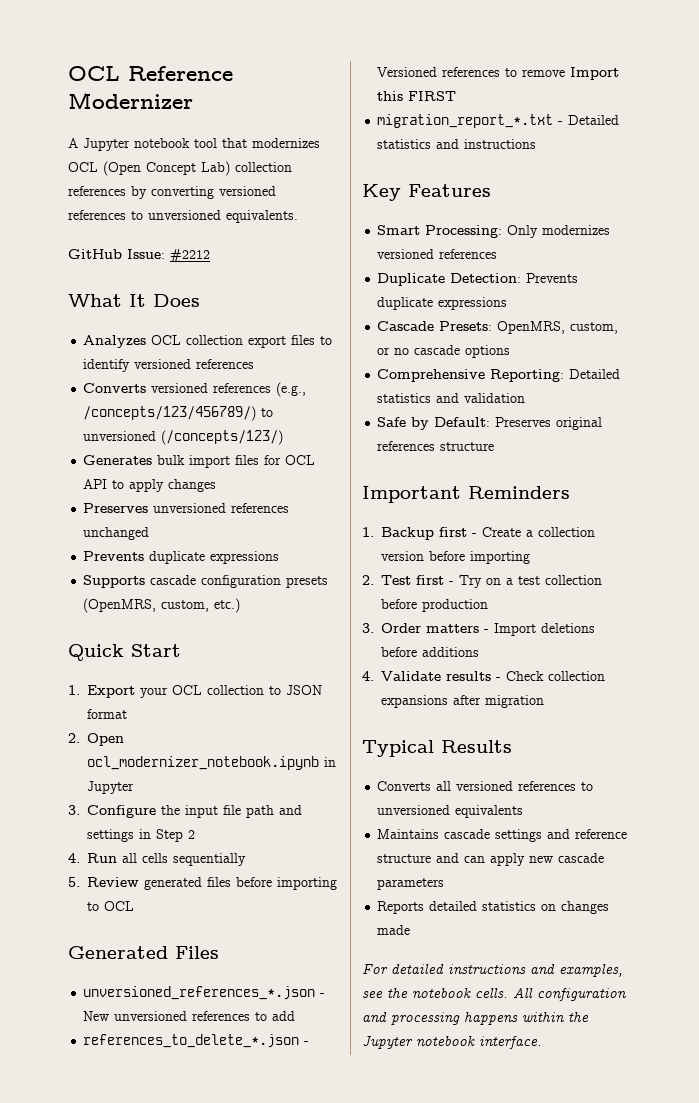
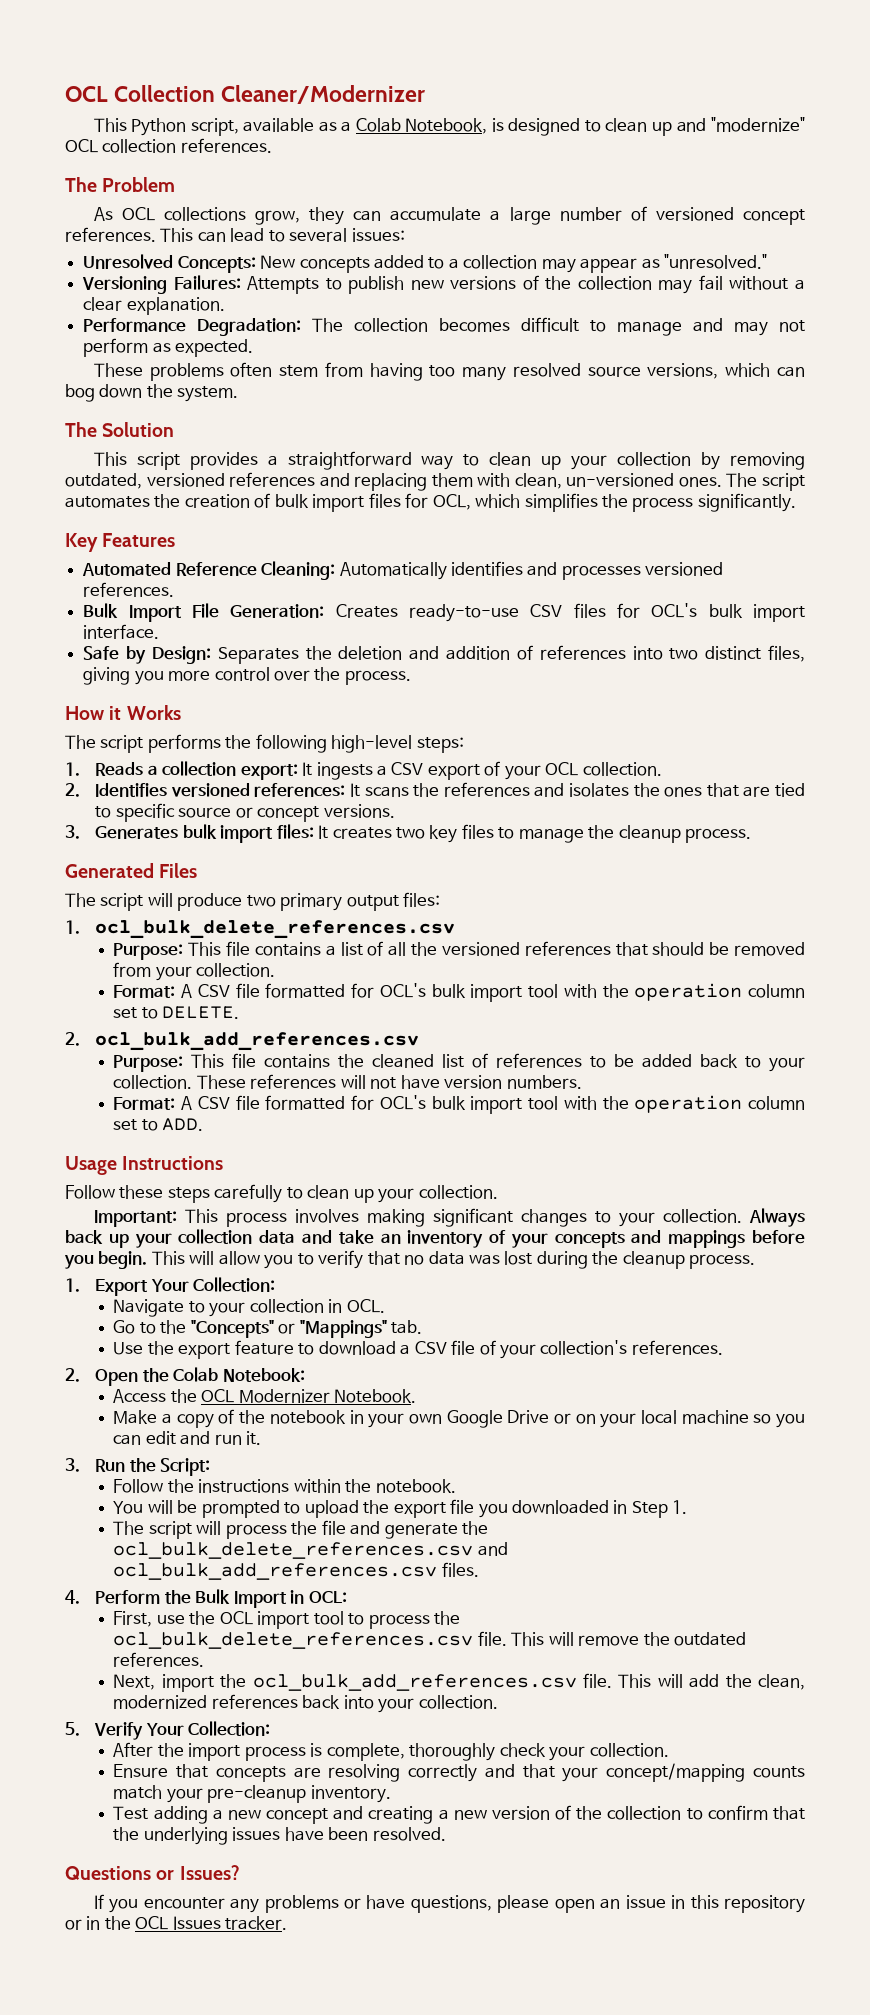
[68,66,233,81] [68,92,193,109] [68,138,320,151] [68,161,292,176] [68,186,276,199] [68,210,298,223] [68,249,210,262] [68,294,200,307] [83,335,333,348] [83,359,255,372] [83,382,307,397] [83,406,274,421] [83,430,284,445] [83,455,316,468] [83,479,217,492] [83,503,290,513] [83,527,150,540] [83,551,280,564] [83,575,329,588] [83,598,241,613] [68,644,181,661] [68,685,322,698] [87,709,127,719] [68,733,124,746] [87,756,336,770] [87,781,134,794] [68,805,302,818] [87,829,195,842] [68,853,246,866] [68,877,337,890] [87,901,134,911] [68,946,219,959] [83,986,326,1000] [83,1011,296,1021] [83,1034,310,1048] [377,67,620,80] [377,91,457,101] [377,114,620,128] [377,139,537,149] [362,184,491,201] [377,225,611,238] [377,249,498,259] [377,273,579,286] [377,297,508,310] [377,321,619,334] [377,345,511,358] [377,369,621,382] [377,393,526,403] [377,417,603,430] [377,441,495,451] [362,486,570,503] [362,527,595,540] [381,551,530,564] [362,575,602,588] [381,599,488,612] [362,623,595,636] [381,647,479,657] [362,671,605,681] [381,695,544,708] [362,740,512,757] [377,781,594,791] [377,805,524,818] [377,829,628,842] [377,853,605,866] [377,878,445,890] [377,901,610,914] [377,925,411,935] [362,964,623,977] [362,988,627,1001] [362,1012,589,1025] [362,1035,542,1049] OCL Reference Modernizer // A Jupyter notebook tool that modernizes OCL (Open Concept Lab) collection references by converting versioned references to unversioned equivalents. // GitHub Issue: #2212 // What It Does // Analyzes OCL collection export files to identify versioned references // Converts versioned references (e.g., /concepts/123/456789/) to unversioned (/concepts/123/) // Generates bulk import files for OCL API to apply changes // Preserves unversioned references unchanged // Prevents duplicate expressions // Supports cascade configuration presets (OpenMRS, custom, etc.) // Quick Start // 1. Export your OCL collection to JSON format // 2. Open ocl_modernizer_notebook.ipynb in Jupyter // 3. Configure the input file path and settings in Step 2 // 4. Run all cells sequentially // 5. Review generated files before importing to OCL // Generated Files // unversioned_references_*.json - New unversioned references to add // references_to_delete_*.json - Versioned references to remove Import this FIRST // migration_report_*.txt - Detailed statistics and instructions // Key Features // Smart Processing: Only modernizes versioned references // Duplicate Detection: Prevents duplicate expressions // Cascade Presets: OpenMRS, custom, or no cascade options // Comprehensive Reporting: Detailed statistics and validation // Safe by Default: Preserves original references structure // Important Reminders // 1. Backup first - Create a collection version before importing // 2. Test first - Try on a test collection before production // 3. Order matters - Import deletions before additions // 4. Validate results - Check collection expansions after migration // Typical Results // Converts all versioned references to unversioned equivalents // Maintains cascade settings and reference structure and can apply new cascade parameters // Reports detailed statistics on changes made // For detailed instructions and examples, see the notebook cells. All configuration and processing happens within the Jupyter notebook interface. -> [65,85,426,104] [93,117,806,136] [65,138,272,153] [65,177,176,192] [93,206,806,225] [65,227,405,242] [83,254,768,273] [82,275,805,294] [83,297,225,315] [83,317,806,336] [83,338,254,357] [93,362,806,381] [65,384,239,402] [65,422,175,437] [93,451,805,470] [65,472,805,491] [65,493,796,512] [65,533,176,552] [82,561,724,580] [83,582,175,597] [83,603,806,622] [83,624,160,639] [83,645,805,664] [83,667,411,685] [65,705,181,720] [65,734,464,753] [65,761,662,780] [65,782,805,797] [95,803,395,822] [65,824,752,843] [65,863,198,878] [65,892,441,911] [65,920,456,939] [113,941,806,960] [113,962,276,981] [113,983,806,1002] [113,1006,240,1019] [65,1032,420,1051] [113,1053,805,1072] [113,1074,582,1089] [113,1095,806,1114] [113,1118,204,1131] [65,1156,224,1175] [65,1184,498,1203] [93,1208,805,1227] [65,1229,805,1248] [64,1250,756,1269] [65,1277,276,1296] [113,1299,385,1317] [113,1320,423,1338] [113,1340,723,1359] [65,1367,305,1386] [113,1389,417,1403] [113,1409,805,1428] [113,1431,262,1445] [65,1458,211,1476] [113,1479,456,1493] [113,1499,688,1518] [113,1520,489,1539] [113,1542,508,1559] [113,1562,479,1580] [65,1589,347,1608] [113,1611,461,1629] [113,1631,747,1649] [113,1652,205,1667] [113,1673,806,1692] [113,1694,498,1713] [65,1721,271,1740] [113,1742,669,1761] [113,1763,805,1782] [113,1785,391,1803] [113,1805,806,1824] [113,1827,446,1845] [65,1865,240,1880] [93,1894,805,1913] [65,1916,288,1930] OCL Collection Cleaner/Modernizer // This Python script, available as a Colab Notebook, is designed to clean up and "modernize" OCL collection references. // The Problem // As OCL collections grow, they can accumulate a large number of versioned concept references. This can lead to several issues: // Unresolved Concepts: New concepts added to a collection may appear as "unresolved." // Versioning Failures: Attempts to publish new versions of the collection may fail without a clear explanation. // Performance Degradation: The collection becomes difficult to manage and may not perform as expected. // These problems often stem from having too many resolved source versions, which can bog down the system. // The Solution // This script provides a straightforward way to clean up your collection by removing outdated, versioned references and replacing them with clean, un-versioned ones. The script automates the creation of bulk import files for OCL, which simplifies the process significantly. // Key Features // Automated Reference Cleaning: Automatically identifies and processes versioned references. // Bulk Import File Generation: Creates ready-to-use CSV files for OCL's bulk import interface. // Safe by Design: Separates the deletion and addition of references into two distinct files, giving you more control over the process. // How it Works // The script performs the following high-level steps: // 1. Reads a collection export: It ingests a CSV export of your OCL collection. // 2. Identifies versioned references: It scans the references and isolates the ones that are tied to specific source or concept versions. // 3. Generates bulk import files: It creates two key files to manage the cleanup process. // Generated Files // The script will produce two primary output files: // 1. ocl_bulk_delete_references.csv // Purpose: This file contains a list of all the versioned references that should be removed from your collection. // Format: A CSV file formatted for OCL's bulk import tool with the operation column set to DELETE. // 2. ocl_bulk_add_references.csv // Purpose: This file contains the cleaned list of references to be added back to your collection. These references will not have version numbers. // Format: A CSV file formatted for OCL's bulk import tool with the operation column set to ADD. // Usage Instructions // Follow these steps carefully to clean up your collection. // Important: This process involves making significant changes to your collection. Always back up your collection data and take an inventory of your concepts and mappings before you begin. This will allow you to verify that no data was lost during the cleanup process. // 1. Export Your Collection: // Navigate to your collection in OCL. // Go to the "Concepts" or "Mappings" tab. // Use the export feature to download a CSV file of your collection's references. // 2. Open the Colab Notebook: // Access the OCL Modernizer Notebook. // Make a copy of the notebook in your own Google Drive or on your local machine so you can edit and run it. // 3. Run the Script: // Follow the instructions within the notebook. // You will be prompted to upload the export file you downloaded in Step 1. // The script will process the file and generate the ocl_bulk_delete_references.csv and ocl_bulk_add_references.csv files. // 4. Perform the Bulk Import in OCL: // First, use the OCL import tool to process the ocl_bulk_delete_references.csv file. This will remove the outdated references. // Next, import the ocl_bulk_add_references.csv file. This will add the clean, modernized references back into your collection. // 5. Verify Your Collection: // After the import process is complete, thoroughly check your collection. // Ensure that concepts are resolving correctly and that your concept/mapping counts match your pre-cleanup inventory. // Test adding a new concept and creating a new version of the collection to confirm that the underlying issues have been resolved. // Questions or Issues? // If you encounter any problems or have questions, please open an issue in this repository or in the OCL Issues tracker.

